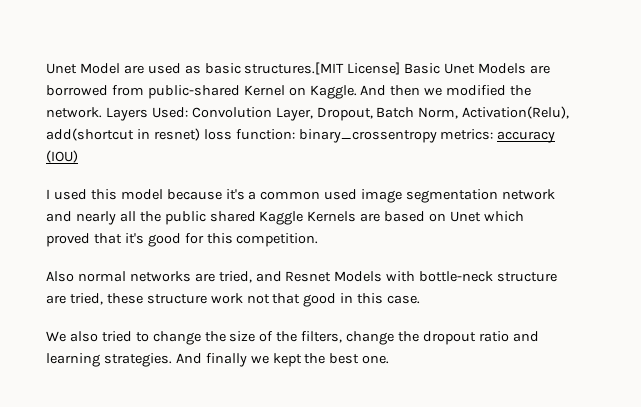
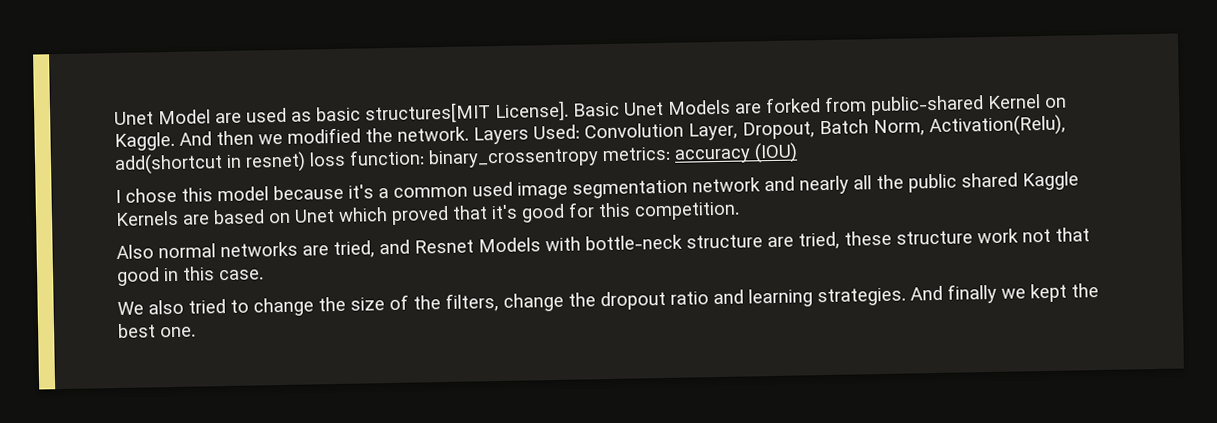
[244,62,401,75] structures.[MIT License] -> [364,100,569,125] structures[MIT License].
[46,85,108,96] borrowed -> [765,97,821,114] forked
[53,189,87,200] used -> [125,187,177,203] chose

